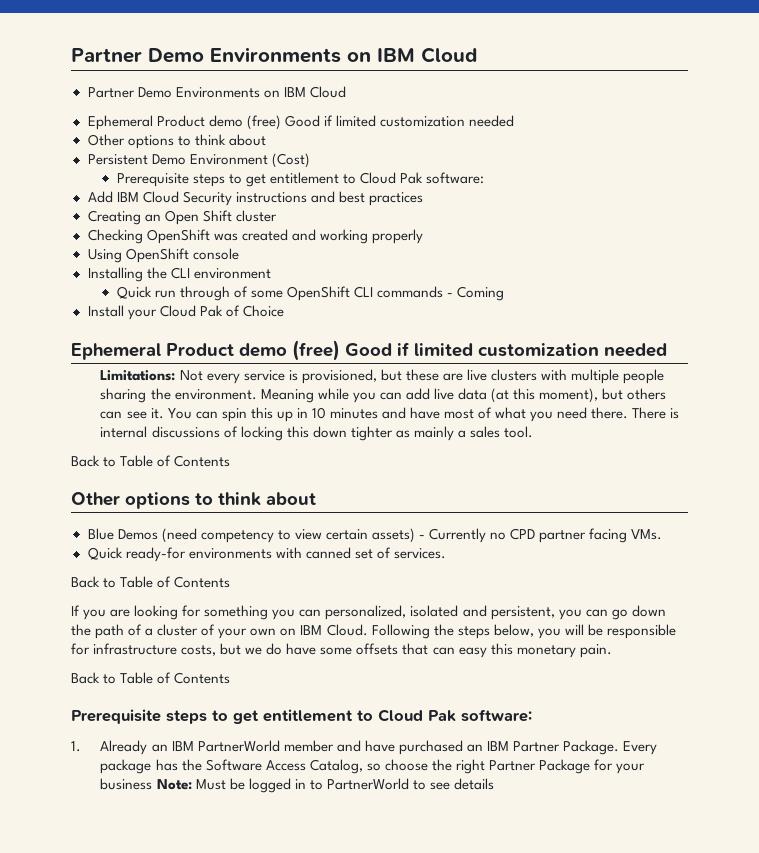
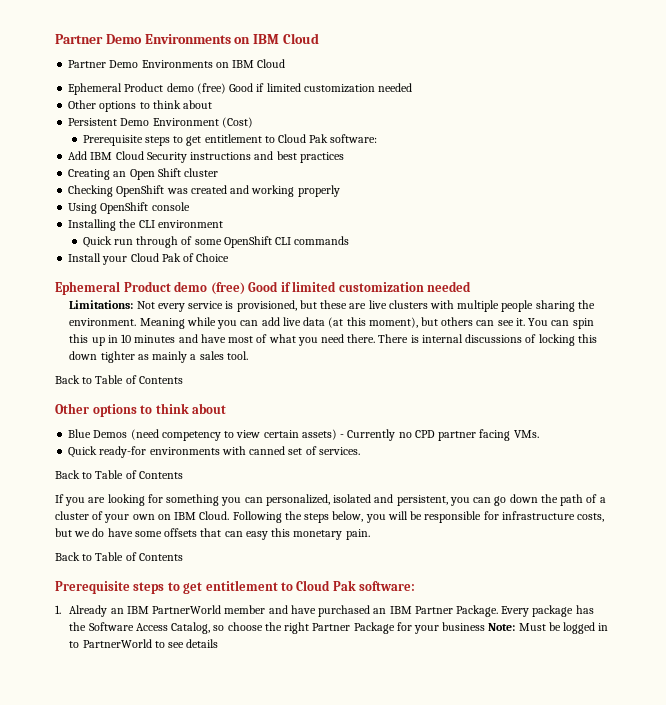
[447,286,505,301] - Coming -> (350, 240) none

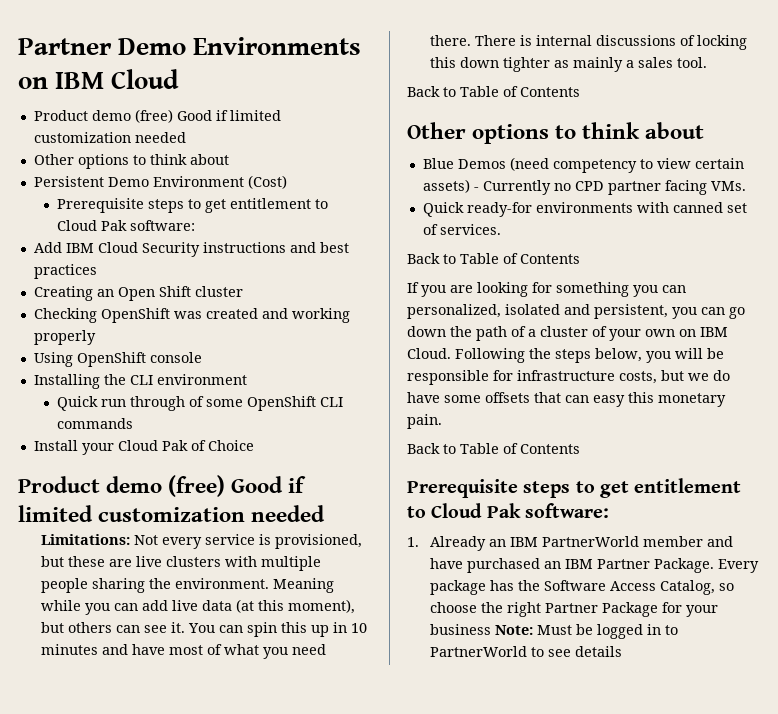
[55,33,319,44] [68,59,286,68] [68,83,123,95] Partner Demo Environments on IBM Cloud // Partner Demo Environments on IBM Cloud // Ephemeral -> [18,37,362,55] [18,69,180,89] Partner Demo Environments on IBM Cloud //
[55,281,120,295] Ephemeral -> (254, 445) none

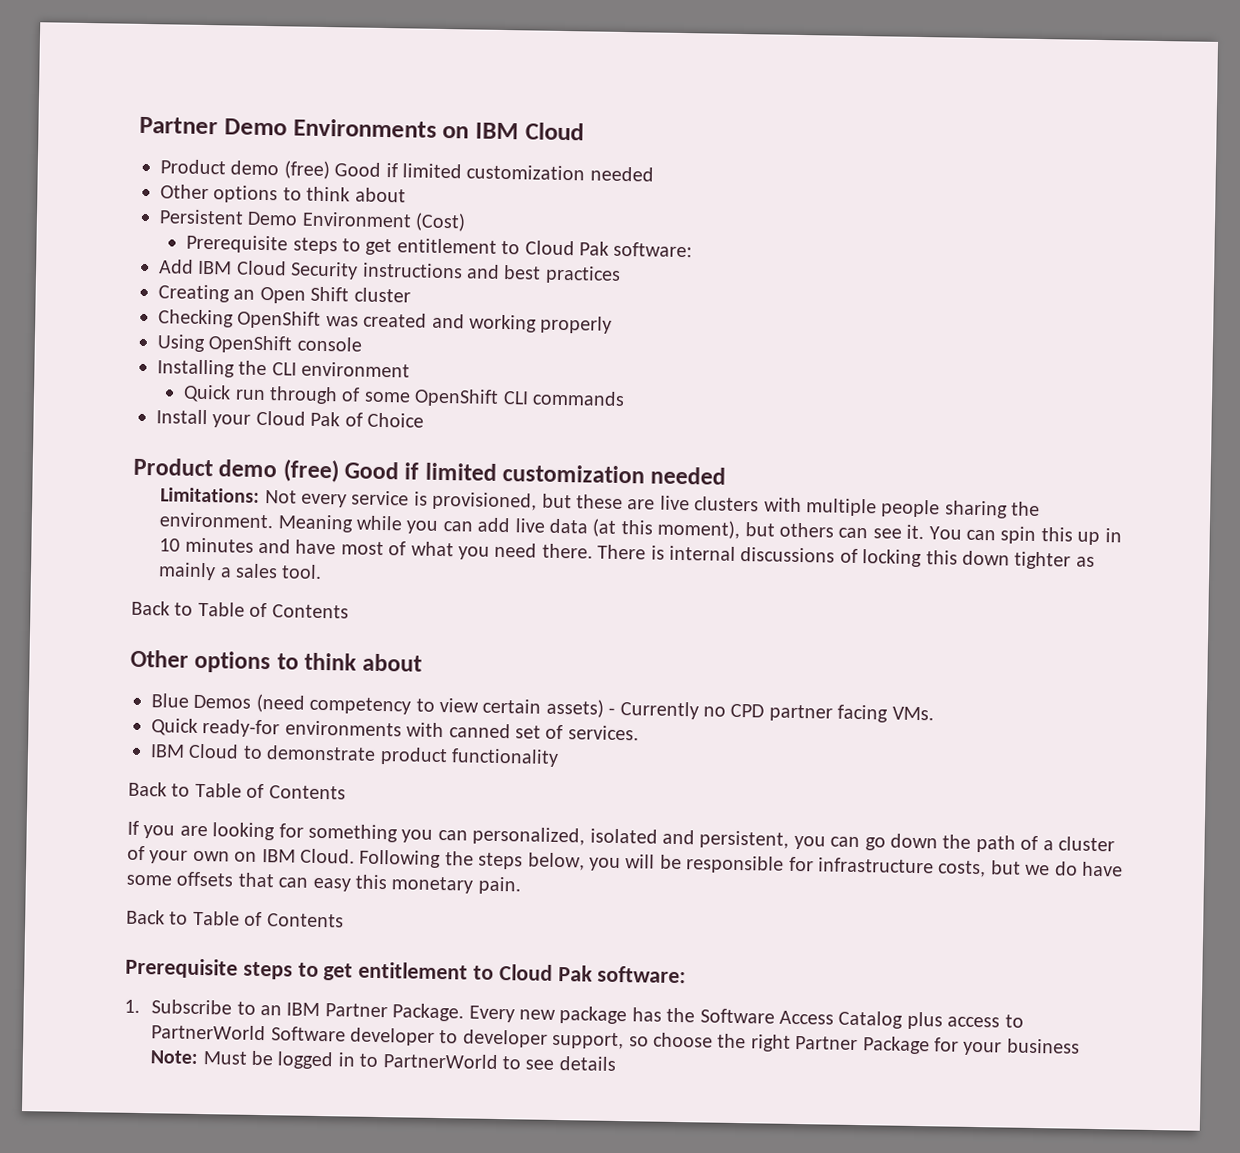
(501, 229) none -> [150,743,559,767] // IBM Cloud to demonstrate product functionality
[430,536,734,551] [430,558,541,573] Already an IBM PartnerWorld member and have purchased -> [151,999,256,1015] Subscribe to
(760, 566) none -> [519,1009,557,1020] new
[660,580,716,595] Catalog, -> [838,1010,1024,1030] [151,1024,625,1050] Catalog plus access to PartnerWorld Software developer to developer support,

